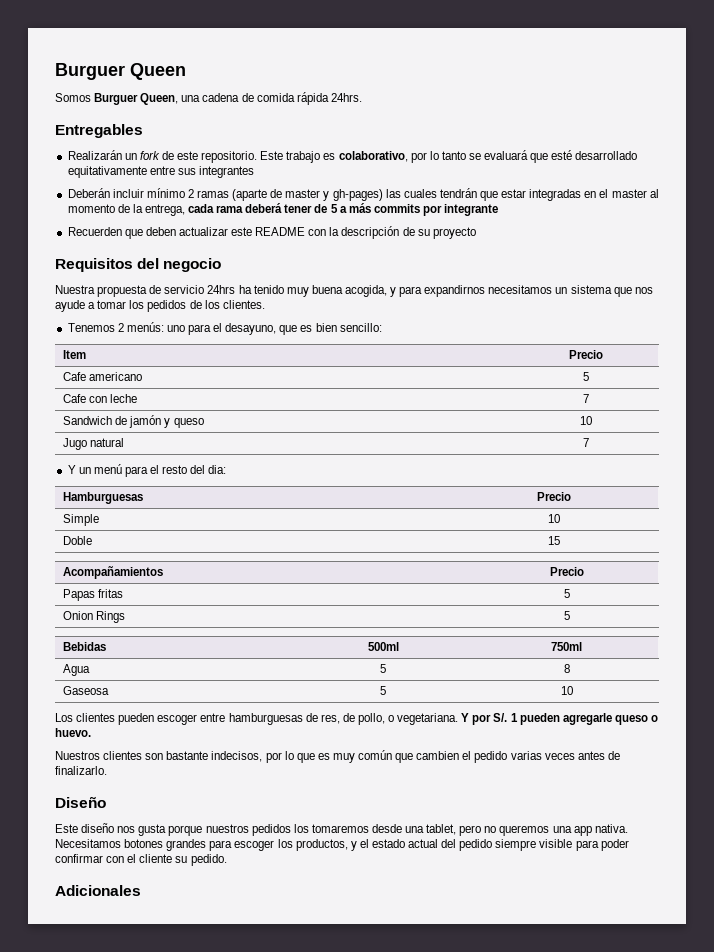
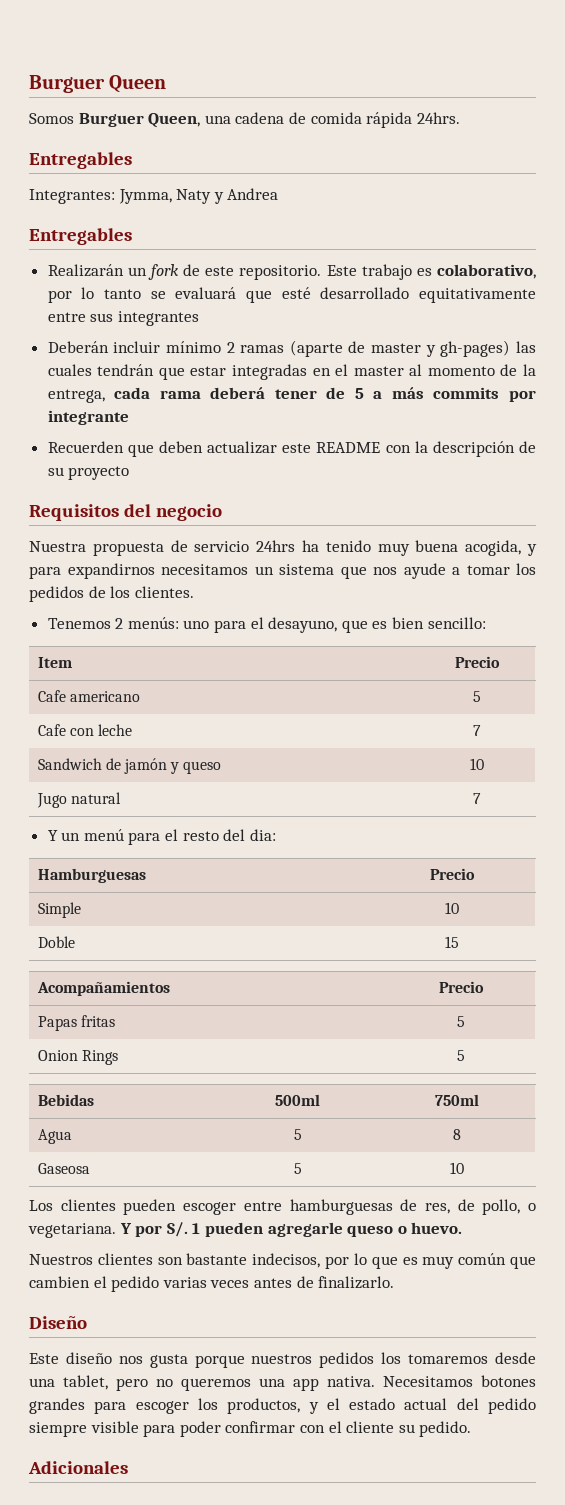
(143, 131) none -> [29,188,279,204] [29,228,132,245] // Integrantes: Jymma, Naty y Andrea // Entregables

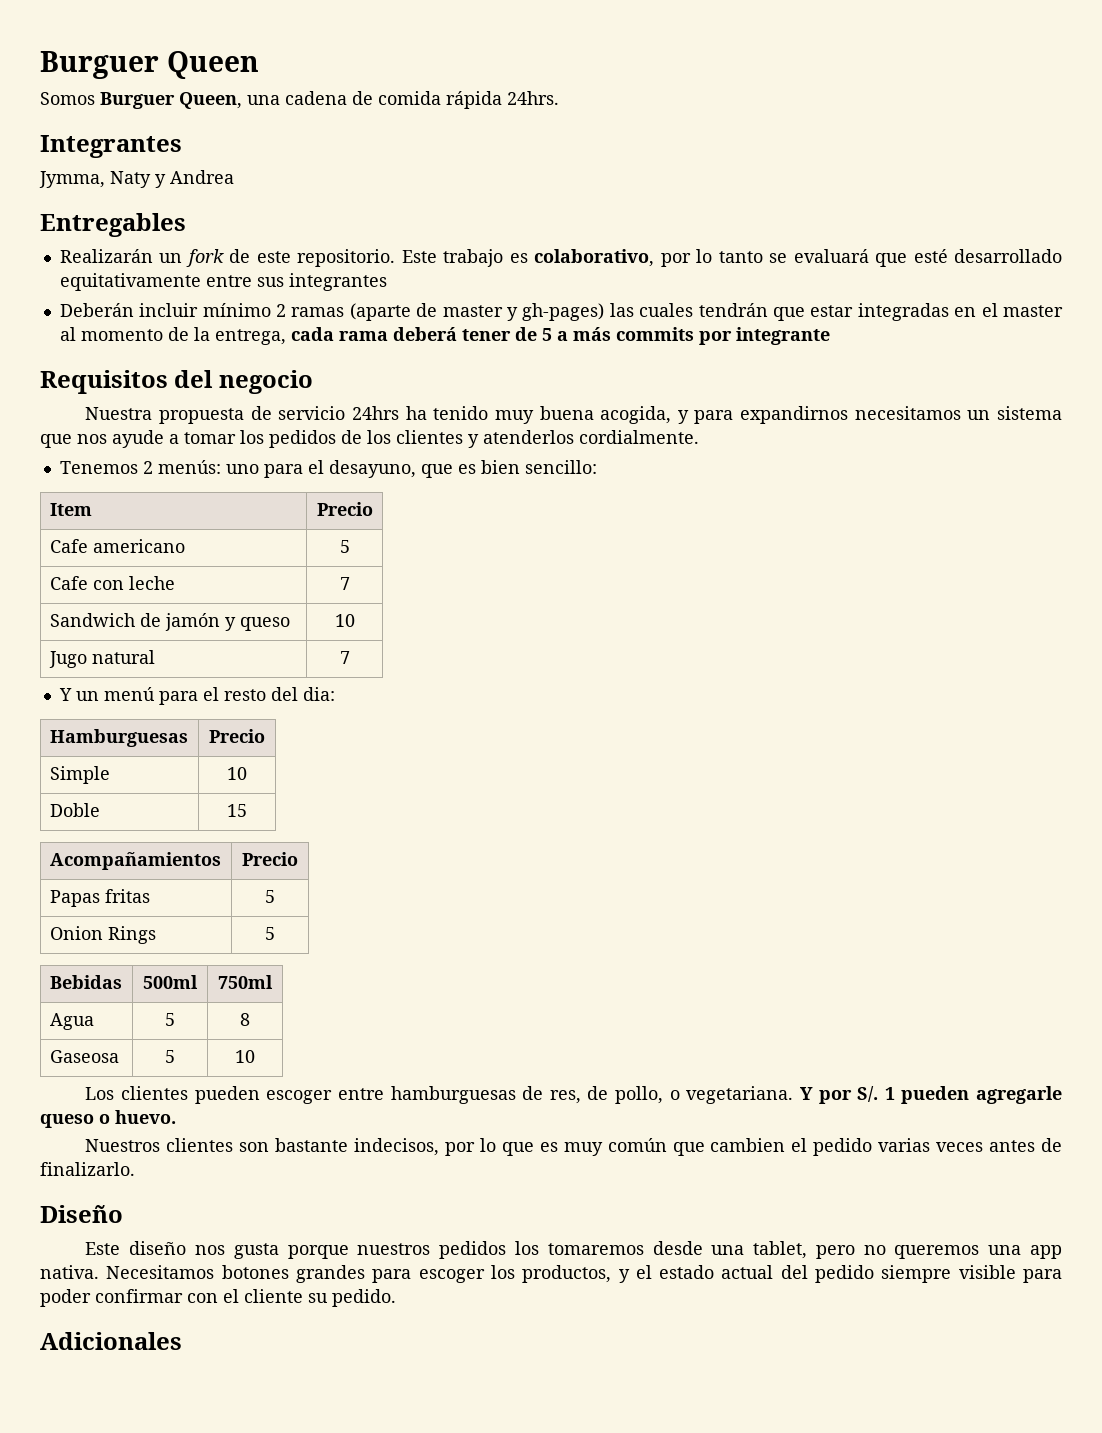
[29,152,132,169] [29,189,115,204] Entregables // Integrantes: -> [40,135,182,158] Integrantes //
[47,441,536,457] [47,466,130,480] // Recuerden que deben actualizar este README con la descripción de su proyecto -> (830, 336) none
[134,586,194,598] clientes. -> [396,430,699,448] clientes y atenderlos cordialmente.

